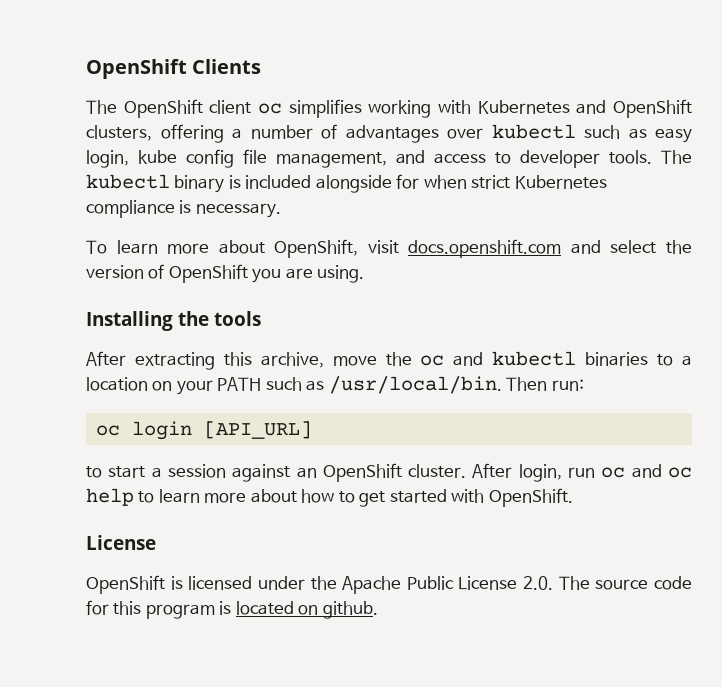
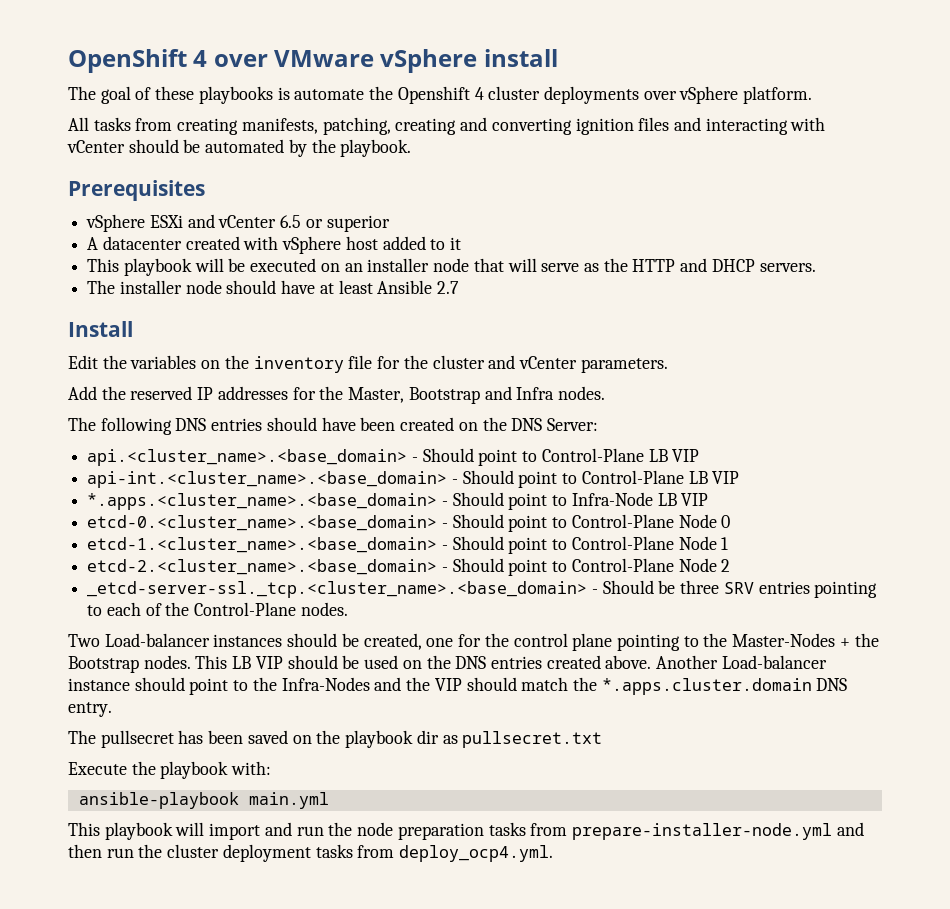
[86,59,262,79] [86,99,692,118] [86,124,692,143] [86,149,693,168] [86,174,607,193] [86,200,281,218] [86,239,692,258] [86,264,365,283] [86,311,261,331] [86,351,693,370] [86,376,584,395] [95,421,312,440] [86,463,692,482] [86,488,573,507] [86,535,156,550] [86,575,692,594] [86,600,378,619] OpenShift Clients // The OpenShift client oc simplifies working with Kubernetes and OpenShift clusters, offering a number of advantages over kubectl such as easy login, kube config file management, and access to developer tools. The kubectl binary is included alongside for when strict Kubernetes compliance is necessary. // To learn more about OpenShift, visit docs.openshift.com and select the version of OpenShift you are using. // Installing the tools // After extracting this archive, move the oc and kubectl binaries to a location on your PATH such as /usr/local/bin. Then run: // oc login [API_URL] // to start a session against an OpenShift cluster. After login, run oc and oc help to learn more about how to get started with OpenShift. // License // OpenShift is licensed under the Apache Public License 2.0. The source code for this program is located on github. -> [68,49,558,73] [68,86,813,104] [68,117,826,135] [67,139,412,157] [68,180,205,201] [86,214,390,232] [87,236,462,254] [87,258,816,276] [87,280,460,294] [68,321,133,337] [68,355,668,373] [68,386,605,404] [68,417,598,435] [87,448,700,466] [87,470,740,488] [87,492,709,510] [87,514,731,532] [87,536,729,554] [87,558,731,576] [87,580,878,598] [87,602,348,616] [68,633,879,651] [68,655,827,673] [68,677,848,695] [68,702,112,717] [68,730,603,748] [68,761,272,779] [78,792,329,809] [68,822,864,840] [68,844,554,862] OpenShift 4 over VMware vSphere install // The goal of these playbooks is automate the Openshift 4 cluster deployments over vSphere platform. // All tasks from creating manifests, patching, creating and converting ignition files and interacting with vCenter should be automated by the playbook. // Prerequisites // vSphere ESXi and vCenter 6.5 or superior // A datacenter created with vSphere host added to it // This playbook will be executed on an installer node that will serve as the HTTP and DHCP servers. // The installer node should have at least Ansible 2.7 // Install // Edit the variables on the inventory file for the cluster and vCenter parameters. // Add the reserved IP addresses for the Master, Bootstrap and Infra nodes. // The following DNS entries should have been created on the DNS Server: // api.<cluster_name>.<base_domain> - Should point to Control-Plane LB VIP // api-int.<cluster_name>.<base_domain> - Should point to Control-Plane LB VIP // *.apps.<cluster_name>.<base_domain> - Should point to Infra-Node LB VIP // etcd-0.<cluster_name>.<base_domain> - Should point to Control-Plane Node 0 // etcd-1.<cluster_name>.<base_domain> - Should point to Control-Plane Node 1 // etcd-2.<cluster_name>.<base_domain> - Should point to Control-Plane Node 2 // _etcd-server-ssl._tcp.<cluster_name>.<base_domain> - Should be three SRV entries pointing to each of the Control-Plane nodes. // Two Load-balancer instances should be created, one for the control plane pointing to the Master-Nodes + the Bootstrap nodes. This LB VIP should be used on the DNS entries created above. Another Load-balancer instance should point to the Infra-Nodes and the VIP should match the *.apps.cluster.domain DNS entry. // The pullsecret has been saved on the playbook dir as pullsecret.txt // Execute the playbook with: // ansible-playbook main.yml // This playbook will import and run the node preparation tasks from prepare-installer-node.yml and then run the cluster deployment tasks from deploy_ocp4.yml.

